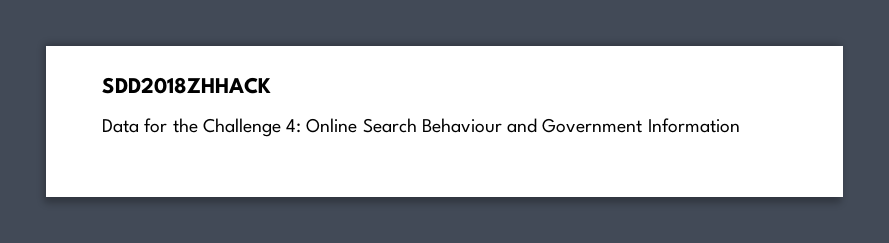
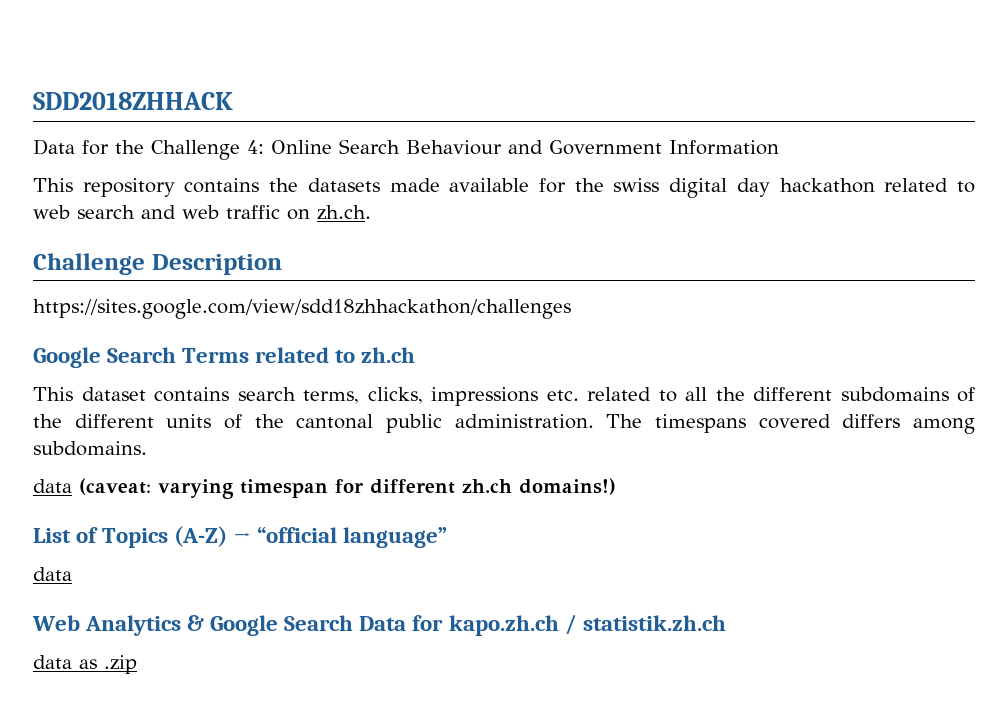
(740, 125) none -> [33,178,975,198] [33,205,371,220] [33,253,282,275] [33,299,571,319] [33,347,416,368] [33,387,975,406] [33,414,975,434] [33,441,147,456] [33,478,616,499] [33,526,448,548] [33,567,72,581] [32,614,726,636] [33,655,137,674] // This repository contains the datasets made available for the swiss digital day hackathon related to web search and web traffic on zh.ch. // Challenge Description // https://sites.google.com/view/sdd18zhhackathon/challenges // Google Search Terms related to zh.ch // This dataset contains search terms, clicks, impressions etc. related to all the different subdomains of the different units of the cantonal public administration. The timespans covered differs among subdomains. // data (caveat: varying timespan for different zh.ch domains!) // List of Topics (A-Z) → “official language” // data // Web Analytics & Google Search Data for kapo.zh.ch / statistik.zh.ch // data as .zip

